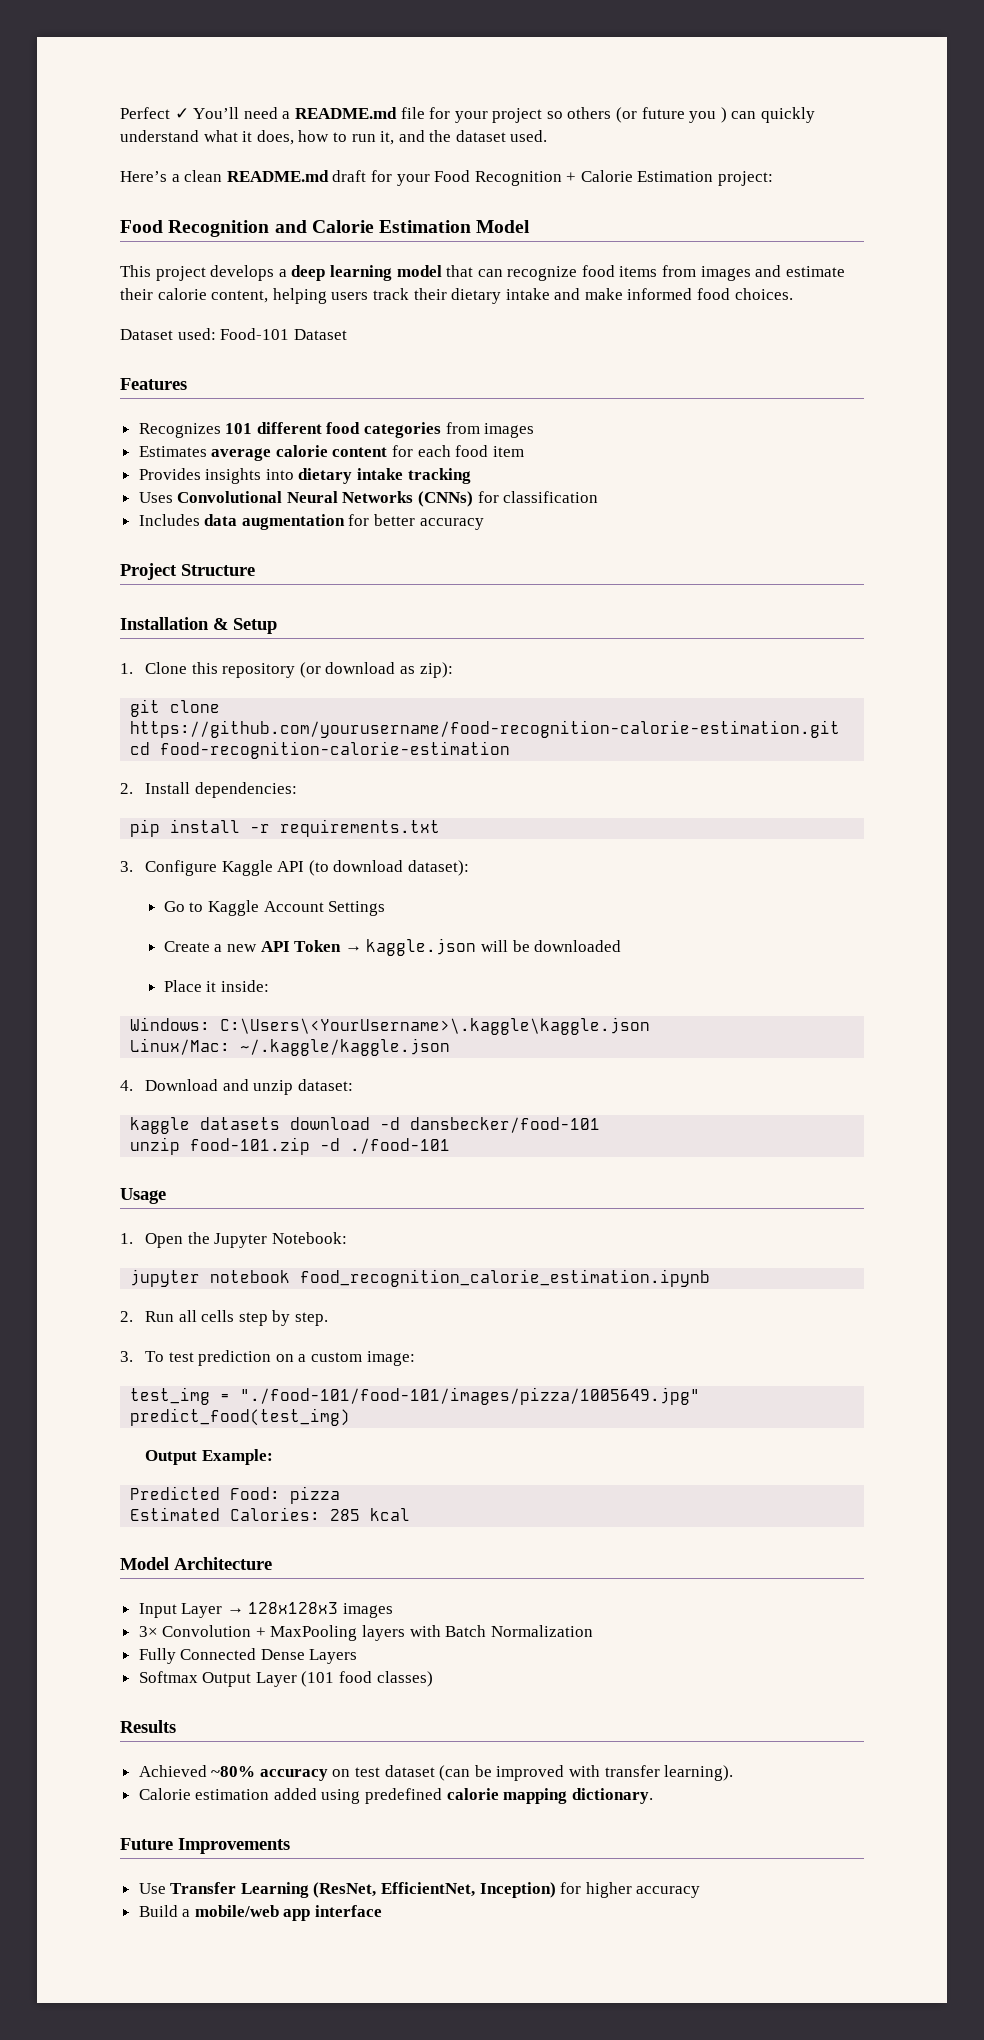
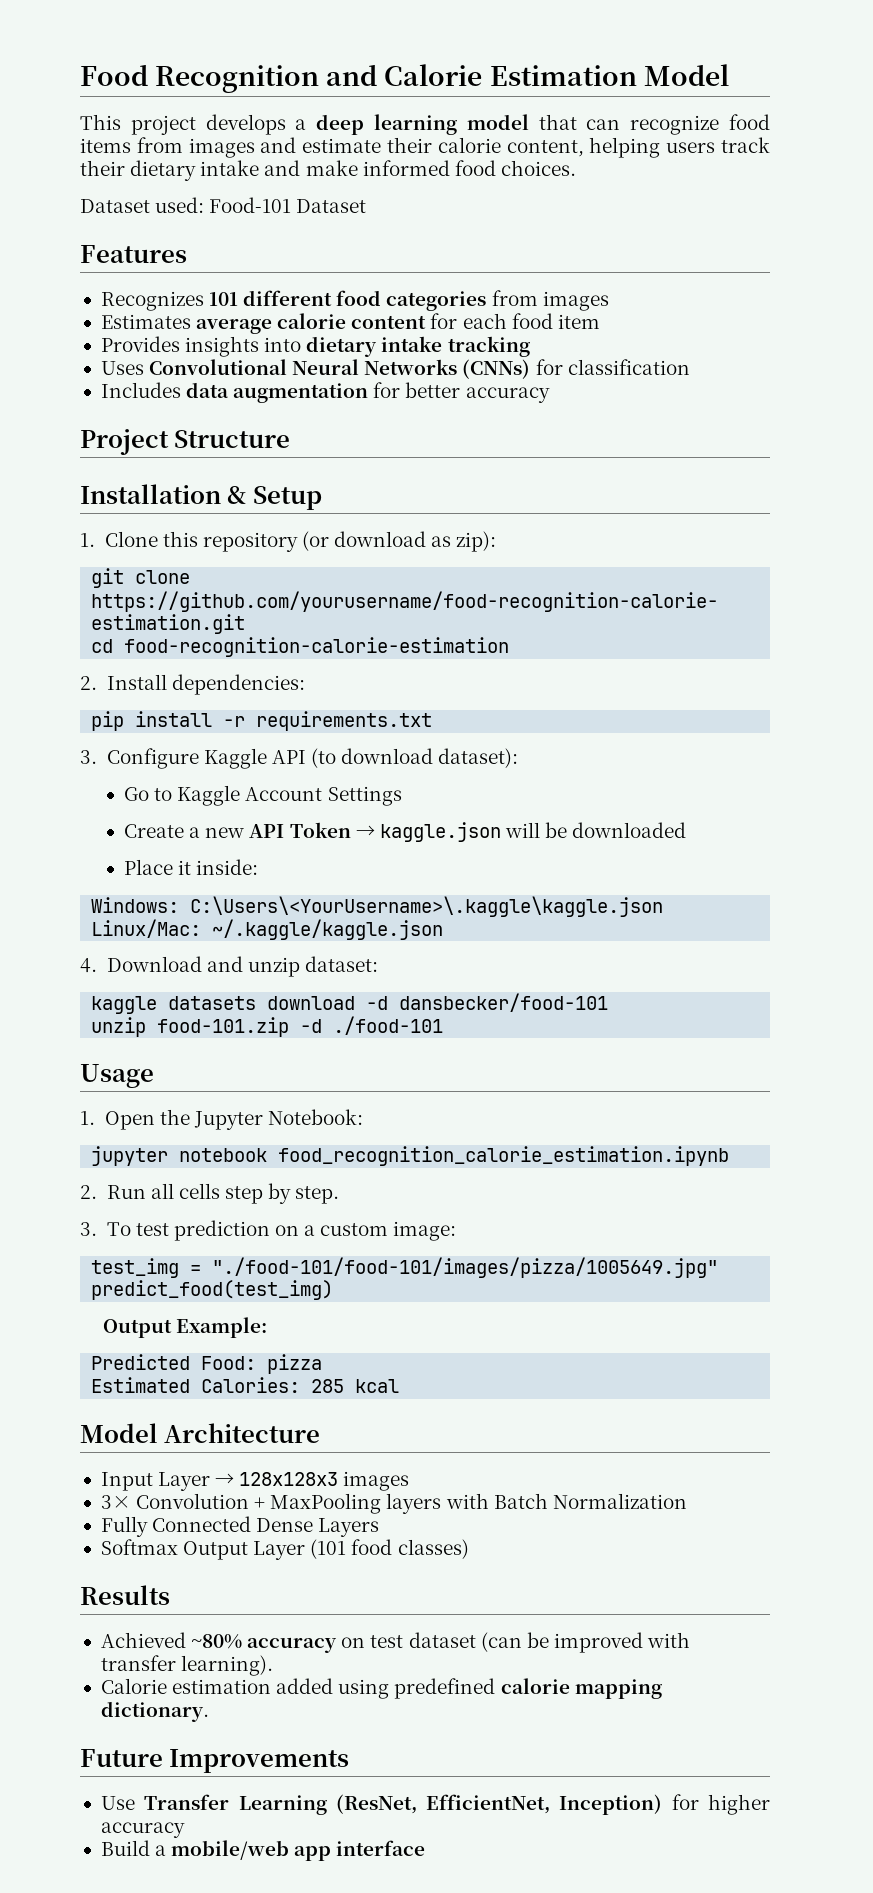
[120,107,816,123] [120,130,548,145] [120,170,774,186] Perfect ✓ You’ll need a README.md file for your project so others (or future you ) can quickly understand what it does, how to run it, and the dataset used. // Here’s a clean README.md draft for your Food Recognition + Calorie Estimation project: // -> (80, 75) none

